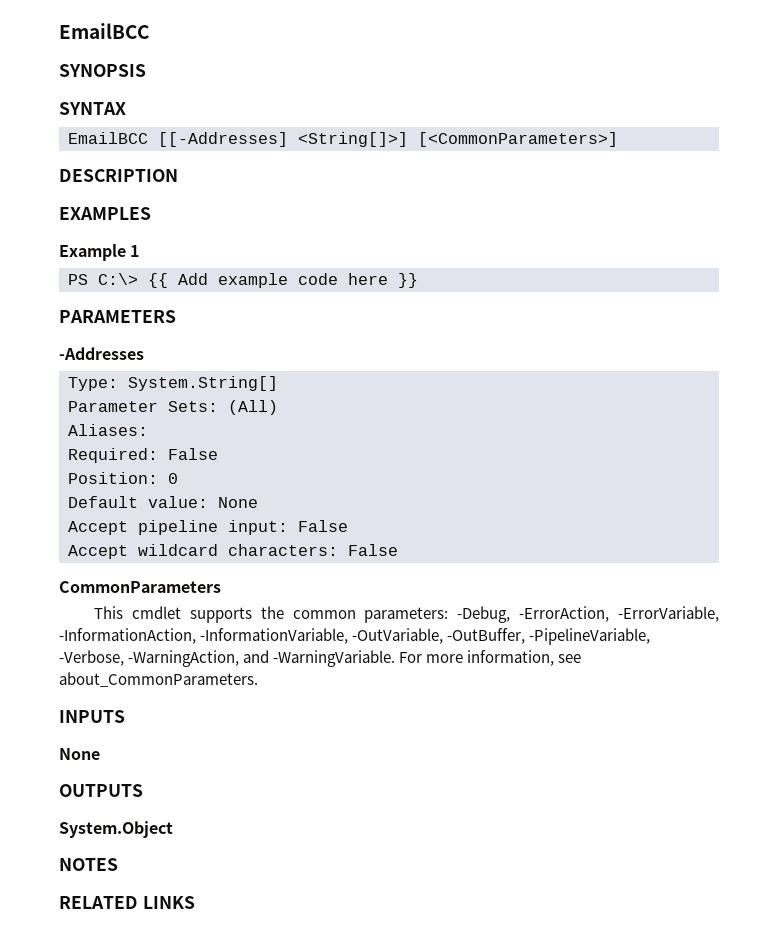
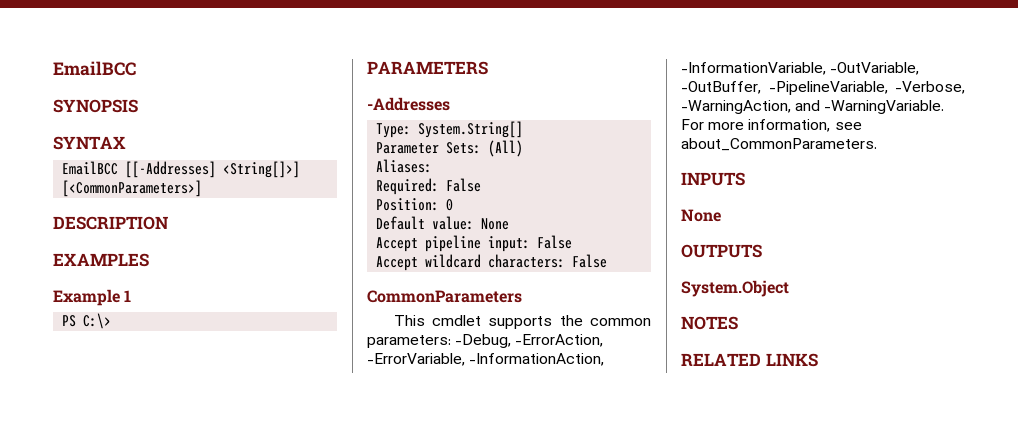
[148,273,418,288] {{ Add example code here }} -> (112, 321) none

